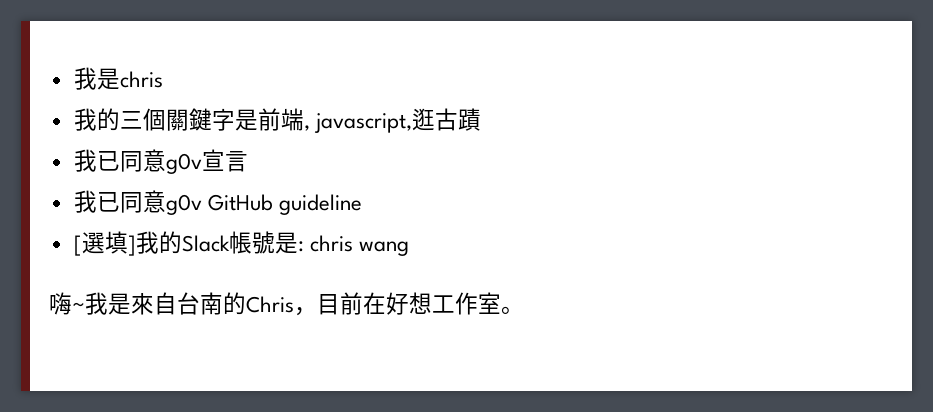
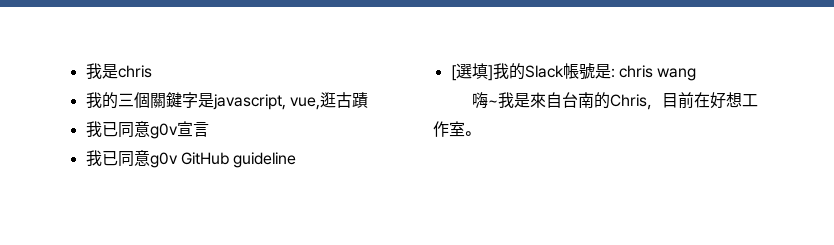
[257,108,412,133] 前端, javascript, -> [212,94,320,110] javascript, vue,

